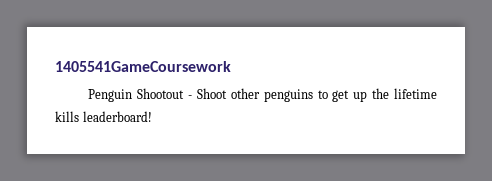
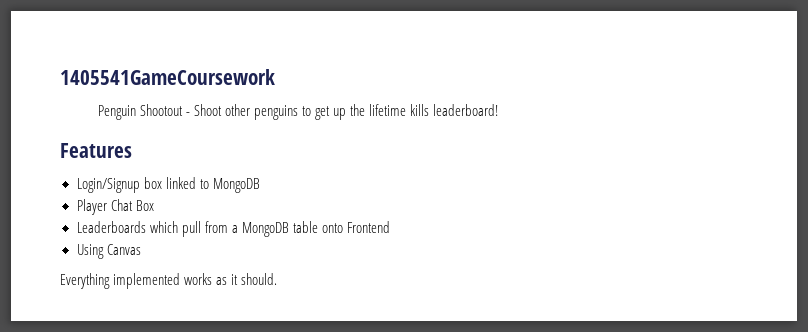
(152, 116) none -> [60,143,132,158] [76,177,260,193] [76,199,154,215] [76,221,390,237] [76,244,141,259] [60,273,278,289] // Features // Login/Signup box linked to MongoDB // Player Chat Box // Leaderboards which pull from a MongoDB table onto Frontend // Using Canvas // Everything implemented works as it should.

